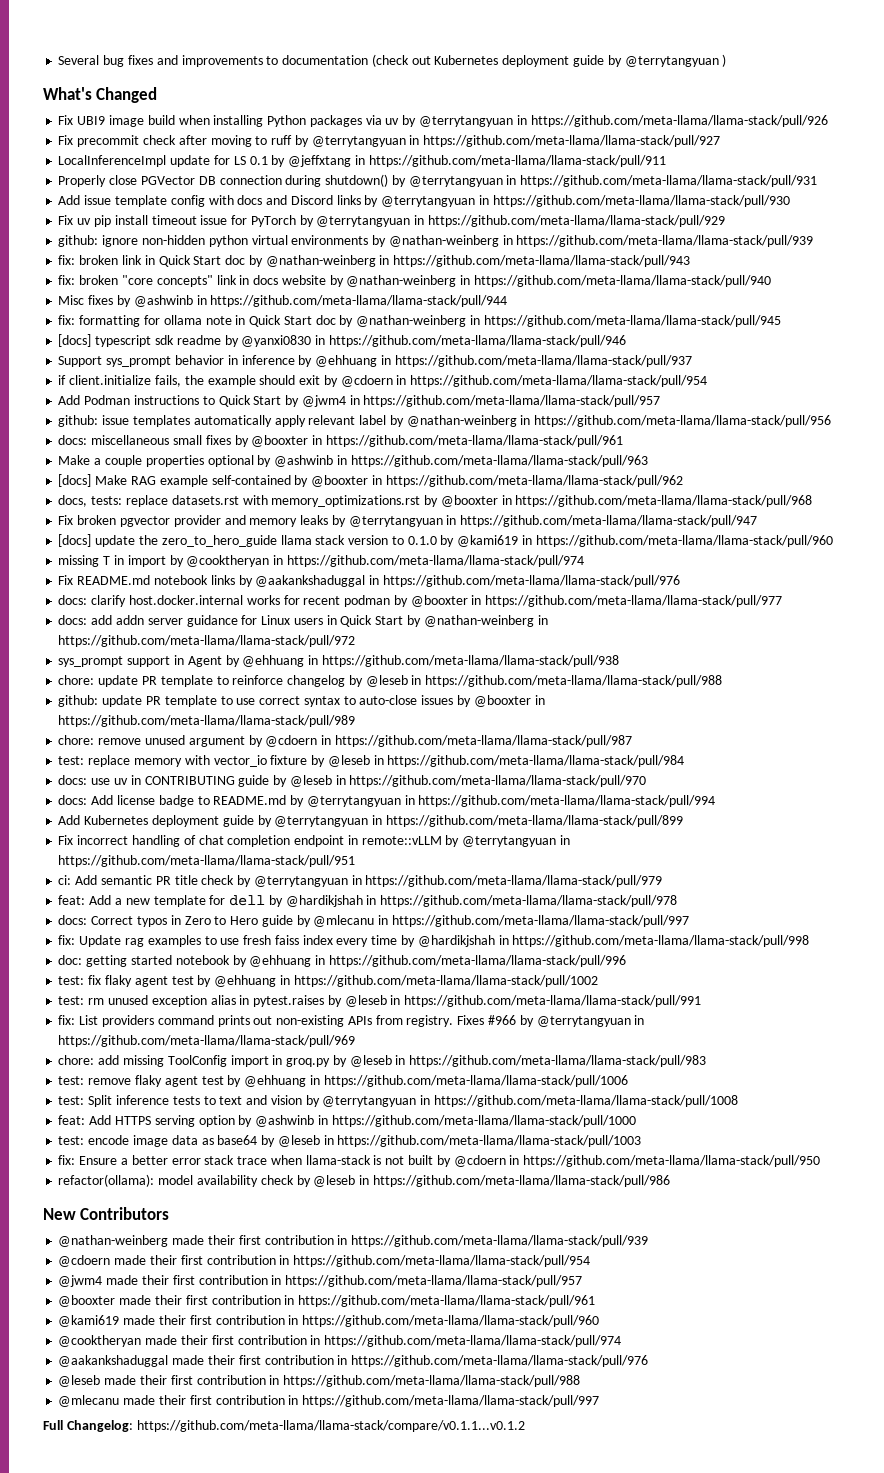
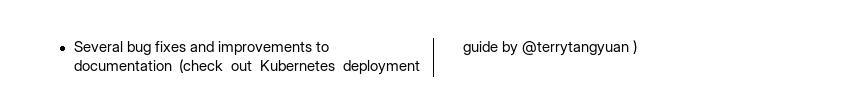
[43,87,158,103] [58,115,828,127] [58,135,721,147] [58,155,666,167] [58,174,818,187] [58,195,790,207] [58,215,725,227] [58,235,814,247] [58,255,691,267] [58,275,771,287] [58,295,508,307] [58,315,781,327] [58,334,626,347] [58,355,692,367] [58,375,708,387] [58,395,661,407] [58,415,832,427] [58,435,623,447] [58,455,648,467] [58,474,683,487] [58,495,813,507] [58,515,758,527] [58,534,833,547] [58,555,584,567] [58,575,680,587] [58,595,783,607] [58,615,548,627] [58,635,356,647] [58,655,619,667] [58,675,723,687] [58,695,545,707] [58,715,356,727] [58,735,632,747] [58,755,685,767] [58,775,647,787] [58,795,716,807] [58,815,683,827] [58,835,570,847] [58,855,356,867] [58,875,663,887] [58,895,678,907] [58,915,689,927] [58,935,810,947] [58,955,626,967] [58,975,598,987] [58,995,702,1007] [58,1015,645,1027] [58,1035,356,1047] [58,1055,707,1067] [58,1075,628,1087] [58,1095,738,1107] [58,1115,636,1127] [58,1135,642,1147] [58,1155,821,1167] [58,1174,670,1187] [43,1207,170,1220] [58,1235,649,1247] [58,1255,591,1267] [58,1275,583,1287] [58,1295,596,1307] [58,1315,600,1327] [58,1335,622,1347] [58,1355,649,1367] [58,1375,581,1387] [58,1395,600,1407] [43,1420,525,1432] // What's Changed // Fix UBI9 image build when installing Python packages via uv by @terrytangyuan in https://github.com/meta-llama/llama-stack/pull/926 // Fix precommit check after moving to ruff by @terrytangyuan in https://github.com/meta-llama/llama-stack/pull/927 // LocalInferenceImpl update for LS 0.1 by @jeffxtang in https://github.com/meta-llama/llama-stack/pull/911 // Properly close PGVector DB connection during shutdown() by @terrytangyuan in https://github.com/meta-llama/llama-stack/pull/931 // Add issue template config with docs and Discord links by @terrytangyuan in https://github.com/meta-llama/llama-stack/pull/930 // Fix uv pip install timeout issue for PyTorch by @terrytangyuan in https://github.com/meta-llama/llama-stack/pull/929 // github: ignore non-hidden python virtual environments by @nathan-weinberg in https://github.com/meta-llama/llama-stack/pull/939 // fix: broken link in Quick Start doc by @nathan-weinberg in https://github.com/meta-llama/llama-stack/pull/943 // fix: broken "core concepts" link in docs website by @nathan-weinberg in https://github.com/meta-llama/llama-stack/pull/940 // Misc fixes by @ashwinb in https://github.com/meta-llama/llama-stack/pull/944 // fix: formatting for ollama note in Quick Start doc by @nathan-weinberg in https://github.com/meta-llama/llama-stack/pull/945 // [docs] typescript sdk readme by @yanxi0830 in https://github.com/meta-llama/llama-stack/pull/946 // Support sys_prompt behavior in inference by @ehhuang in https://github.com/meta-llama/llama-stack/pull/937 // if client.initialize fails, the example should exit by @cdoern in https://github.com/meta-llama/llama-stack/pull/954 // Add Podman instructions to Quick Start by @jwm4 in https://github.com/meta-llama/llama-stack/pull/957 // github: issue templates automatically apply relevant label by @nathan-weinberg in https://github.com/meta-llama/llama-stack/pull/956 // docs: miscellaneous small fixes by @booxter in https://github.com/meta-llama/llama-stack/pull/961 // Make a couple properties optional by @ashwinb in https://github.com/meta-llama/llama-stack/pull/963 // [docs] Make RAG example self-contained by @booxter in https://github.com/meta-llama/llama-stack/pull/962 // docs, tests: replace datasets.rst with memory_optimizations.rst by @booxter in https://github.com/meta-llama/llama-stack/pull/968 // Fix broken pgvector provider and memory leaks by @terrytangyuan in https://github.com/meta-llama/llama-stack/pull/947 // [docs] update the zero_to_hero_guide llama stack version to 0.1.0 by @kami619 in https://github.com/meta-llama/llama-stack/pull/960 // missing T in import by @cooktheryan in https://github.com/meta-llama/llama-stack/pull/974 // Fix README.md notebook links by @aakankshaduggal in https://github.com/meta-llama/llama-stack/pull/976 // docs: clarify host.docker.internal works for recent podman by @booxter in https://github.com/meta-llama/llama-stack/pull/977 // docs: add addn server guidance for Linux users in Quick Start by @nathan-weinberg in https://github.com/meta-llama/llama-stack/pull/972 // sys_prompt support in Agent by @ehhuang in https://github.com/meta-llama/llama-stack/pull/938 // chore: update PR template to reinforce changelog by @leseb in https://github.com/meta-llama/llama-stack/pull/988 // github: update PR template to use correct syntax to auto-close issues by @booxter in https://github.com/meta-llama/llama-stack/pull/989 // chore: remove unused argument by @cdoern in https://github.com/meta-llama/llama-stack/pull/987 // test: replace memory with vector_io fixture by @leseb in https://github.com/meta-llama/llama-stack/pull/984 // docs: use uv in CONTRIBUTING guide by @leseb in https://github.com/meta-llama/llama-stack/pull/970 // docs: Add license badge to README.md by @terrytangyuan in https://github.com/meta-llama/llama-stack/pull/994 // Add Kubernetes deployment guide by @terrytangyuan in https://github.com/meta-llama/llama-stack/pull/899 // Fix incorrect handling of chat completion endpoint in remote::vLLM by @terrytangyuan in https://github.com/meta-llama/llama-stack/pull/951 // ci: Add semantic PR title check by @terrytangyuan in https://github.com/meta-llama/llama-stack/pull/979 // feat: Add a new template for dell by @hardikjshah in https://github.com/meta-llama/llama-stack/pull/978 // docs: Correct typos in Zero to Hero guide by @mlecanu in https://github.com/meta-llama/llama-stack/pull/997 // fix: Update rag examples to use fresh faiss index every time by @hardikjshah in https://github.com/meta-llama/llama-stack/pull/998 // doc: getting started notebook by @ehhuang in https://github.com/meta-llama/llama-stack/pull/996 // test: fix flaky agent test by @ehhuang in https://github.com/meta-llama/llama-stack/pull/1002 // test: rm unused exception alias in pytest.raises by @leseb in https://github.com/meta-llama/llama-stack/pull/991 // fix: List providers command prints out non-existing APIs from registry. Fixes #966 by @terrytangyuan in https://github.com/meta-llama/llama-stack/pull/969 // chore: add missing ToolConfig import in groq.py by @leseb in https://github.com/meta-llama/llama-stack/pull/983 // test: remove flaky agent test by @ehhuang in https://github.com/meta-llama/llama-stack/pull/1006 // test: Split inference tests to text and vision by @terrytangyuan in https://github.com/meta-llama/llama-stack/pull/1008 // feat: Add HTTPS serving option by @ashwinb in https://github.com/meta-llama/llama-stack/pull/1000 // test: encode image data as base64 by @leseb in https://github.com/meta-llama/llama-stack/pull/1003 // fix: Ensure a better error stack trace when llama-stack is not built by @cdoern in https://github.com/meta-llama/llama-stack/pull/950 // refactor(ollama): model availability check by @leseb in https://github.com/meta-llama/llama-stack/pull/986 // New Contributors // @nathan-weinberg made their first contribution in https://github.com/meta-llama/llama-stack/pull/939 // @cdoern made their first contribution in https://github.com/meta-llama/llama-stack/pull/954 // @jwm4 made their first contribution in https://github.com/meta-llama/llama-stack/pull/957 // @booxter made their first contribution in https://github.com/meta-llama/llama-stack/pull/961 // @kami619 made their first contribution in https://github.com/meta-llama/llama-stack/pull/960 // @cooktheryan made their first contribution in https://github.com/meta-llama/llama-stack/pull/974 // @aakankshaduggal made their first contribution in https://github.com/meta-llama/llama-stack/pull/976 // @leseb made their first contribution in https://github.com/meta-llama/llama-stack/pull/988 // @mlecanu made their first contribution in https://github.com/meta-llama/llama-stack/pull/997 // Full Changelog: https://github.com/meta-llama/llama-stack/compare/v0.1.1...v0.1.2 -> (637, 47) none

